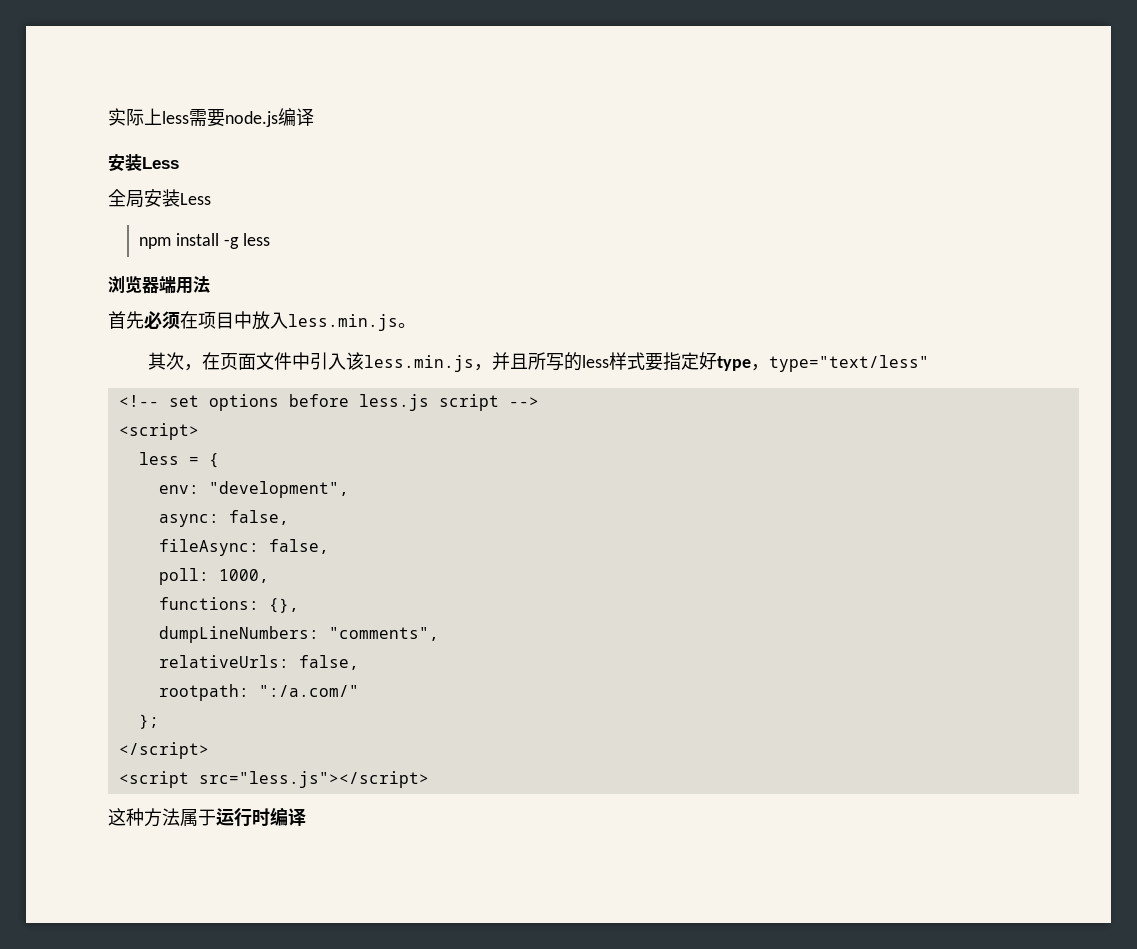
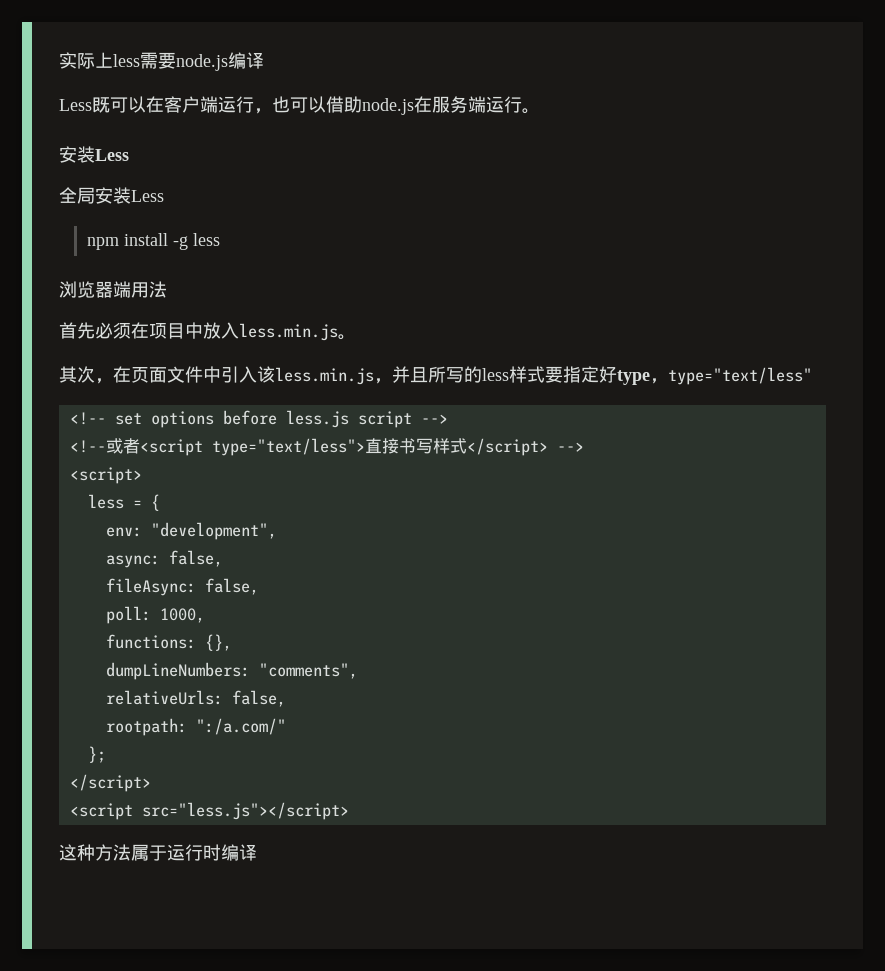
(314, 117) none -> [59,96,540,115] // Less既可以在客户端运行，也可以借助node.js在服务端运行。
(539, 402) none -> [69,438,584,456] // <!--或者<script type="text/less">直接书写样式</script> -->

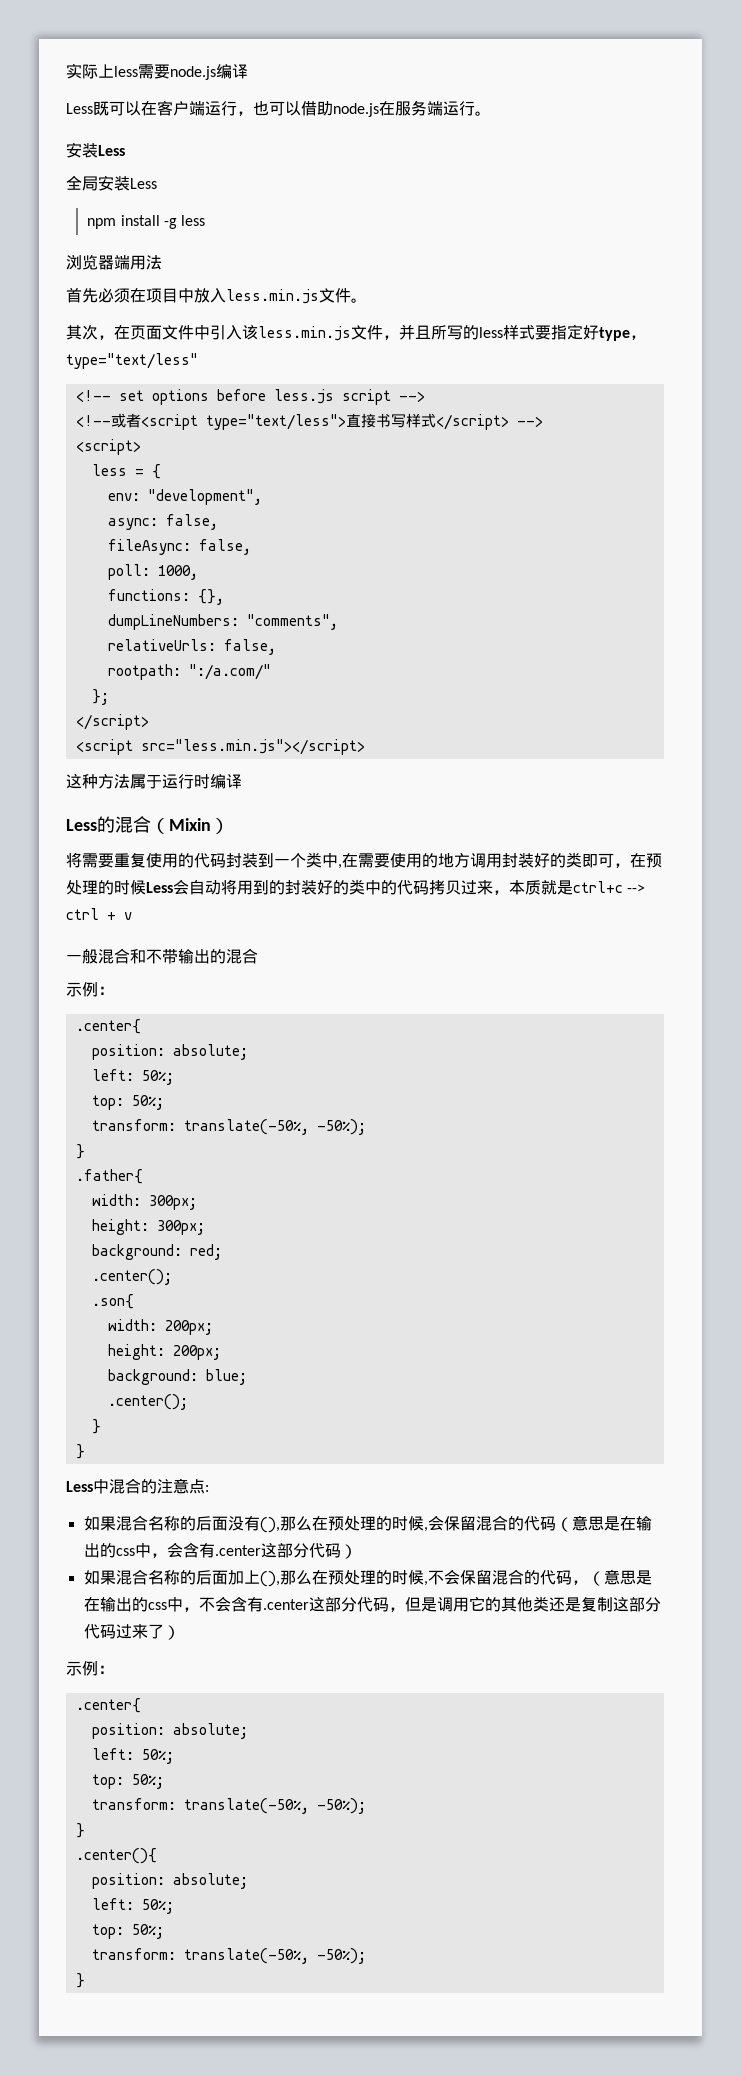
(338, 332) none -> [319,288,351,303] 文件
(374, 376) none -> [351,325,383,340] 文件
[141,802,349,820] src="less.js"></script> -> [140,739,365,755] src="less.min.js"></script>
(257, 852) none -> [66,816,229,834] [66,852,662,869] [66,879,646,895] [66,908,132,920] [66,948,258,964] [66,982,114,997] [75,1019,141,1034] [91,1044,248,1060] [91,1069,174,1085] [91,1095,164,1110] [91,1119,366,1135] [75,1144,85,1159] [75,1169,143,1184] [91,1194,197,1210] [91,1219,205,1235] [91,1244,222,1260] [91,1269,172,1285] [91,1294,134,1309] [107,1319,213,1335] [107,1344,221,1360] [107,1369,247,1385] [107,1394,188,1410] [91,1419,101,1434] [75,1444,85,1459] [66,1478,209,1494] [83,1515,652,1533] [83,1542,357,1559] [83,1569,652,1587] [83,1596,661,1612] [83,1624,180,1640] [66,1661,114,1676] [75,1698,141,1713] [91,1723,248,1739] [91,1748,174,1764] [91,1774,164,1789] [91,1798,366,1814] [75,1823,85,1838] [75,1848,157,1864] [91,1873,248,1889] [91,1898,174,1914] [91,1924,164,1939] [91,1948,366,1964] [75,1973,85,1988] // Less的混合（Mixin） // 将需要重复使用的代码封装到一个类中,在需要使用的地方调用封装好的类即可，在预处理的时候Less会自动将用到的封装好的类中的代码拷贝过来，本质就是ctrl+c --> ctrl + v // 一般混合和不带输出的混合 // 示例： // .center{ // position: absolute; // left: 50%; // top: 50%; // transform: translate(-50%, -50%); // } // .father{ // width: 300px; // height: 300px; // background: red; // .center(); // .son{ // width: 200px; // height: 200px; // background: blue; // .center(); // } // } // Less中混合的注意点: // 如果混合名称的后面没有(),那么在预处理的时候,会保留混合的代码（意思是在输出的css中，会含有.center这部分代码） // 如果混合名称的后面加上(),那么在预处理的时候,不会保留混合的代码，（意思是在输出的css中，不会含有.center这部分代码，但是调用它的其他类还是复制这部分代码过来了） // 示例： // .center{ // position: absolute; // left: 50%; // top: 50%; // transform: translate(-50%, -50%); // } // .center(){ // position: absolute; // left: 50%; // top: 50%; // transform: translate(-50%, -50%); // }

